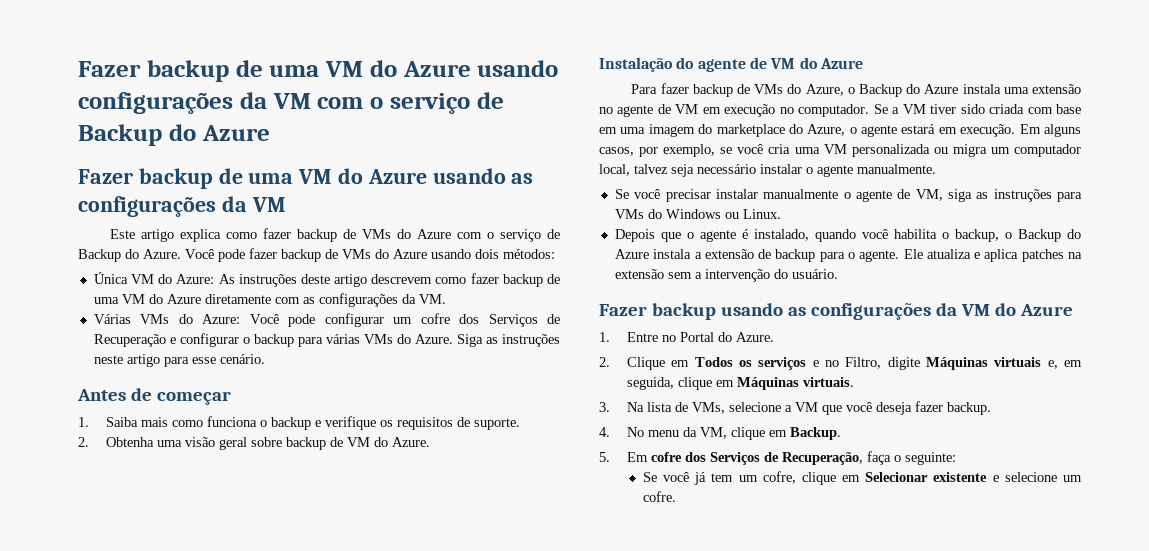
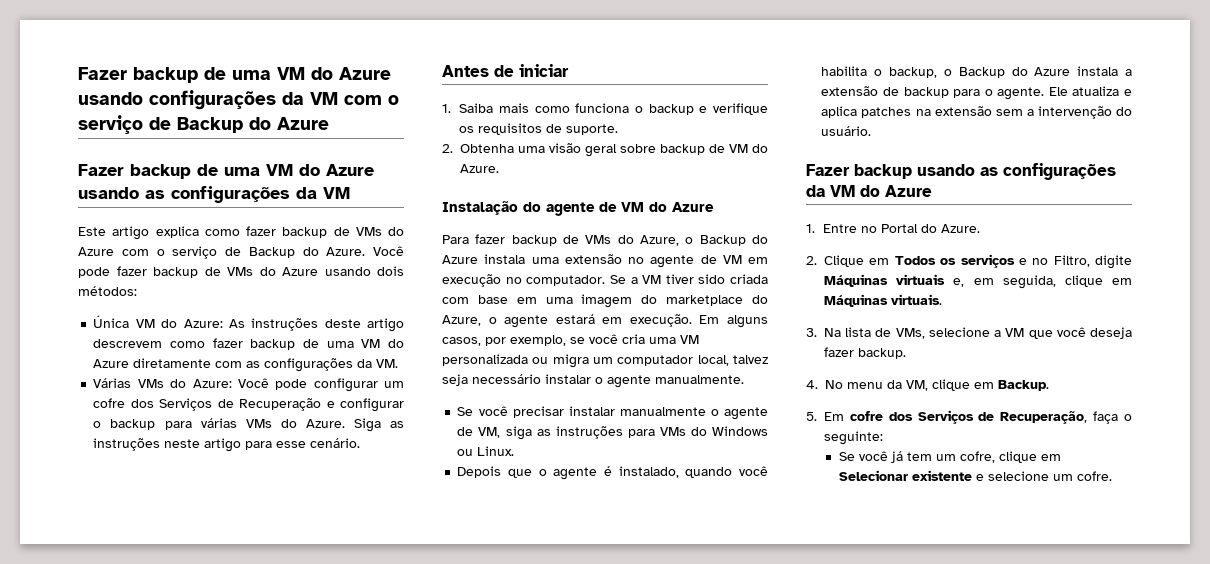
[156,391,231,405] começar -> [519,64,569,77] iniciar

